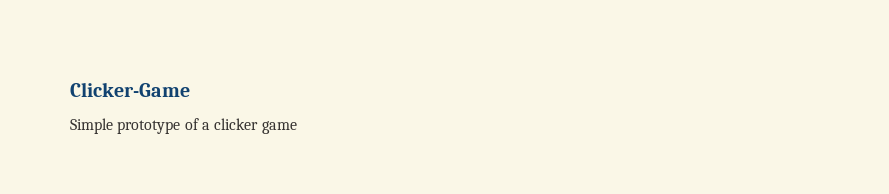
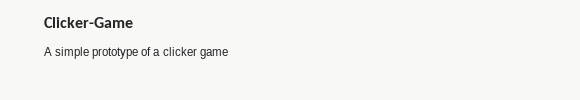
[70,118,113,134] Simple -> [44,47,90,59] A simple

